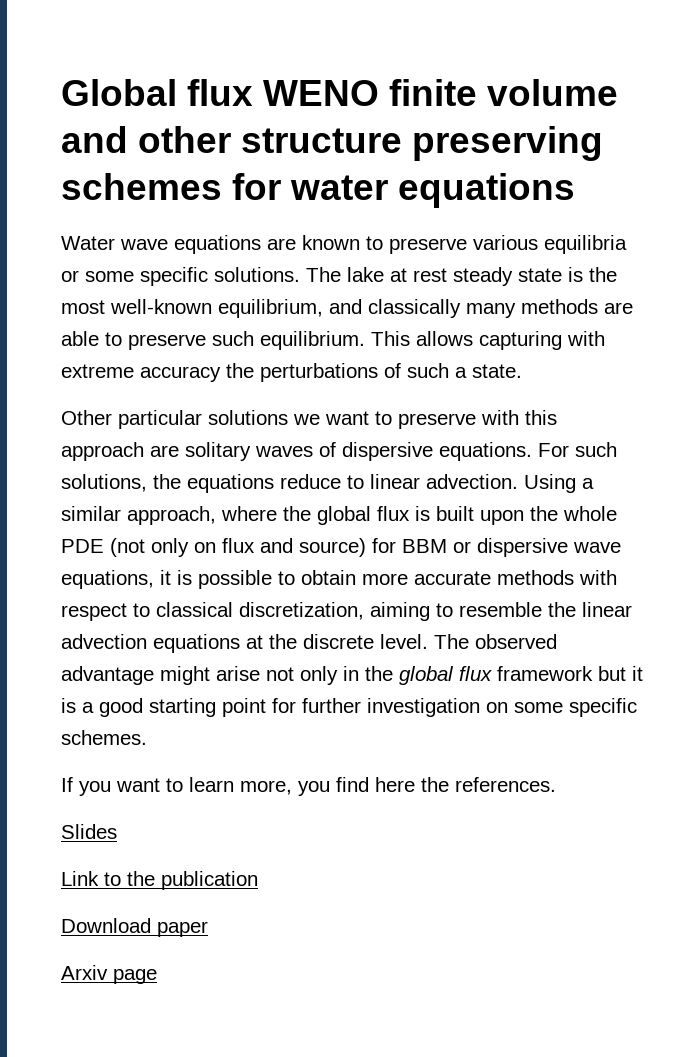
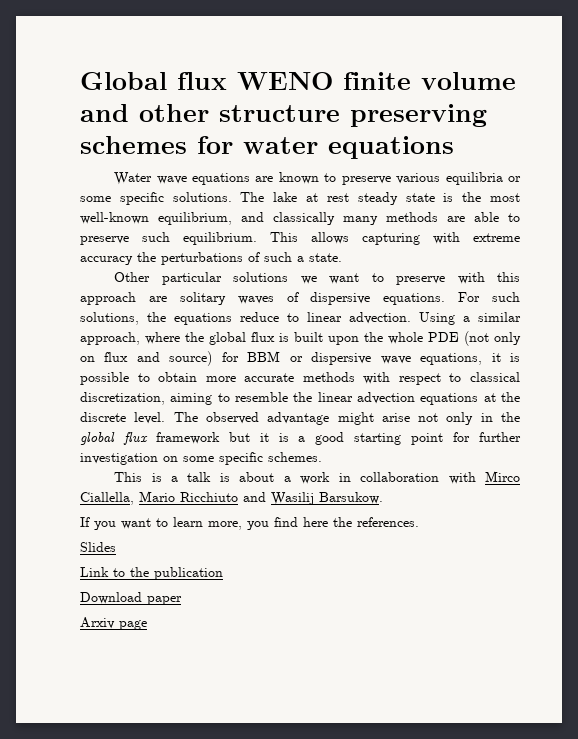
(147, 737) none -> [114,471,520,484] [80,491,383,505] // This is a talk is about a work in collaboration with Mirco Ciallella, Mario Ricchiuto and Wasilij Barsukow.

